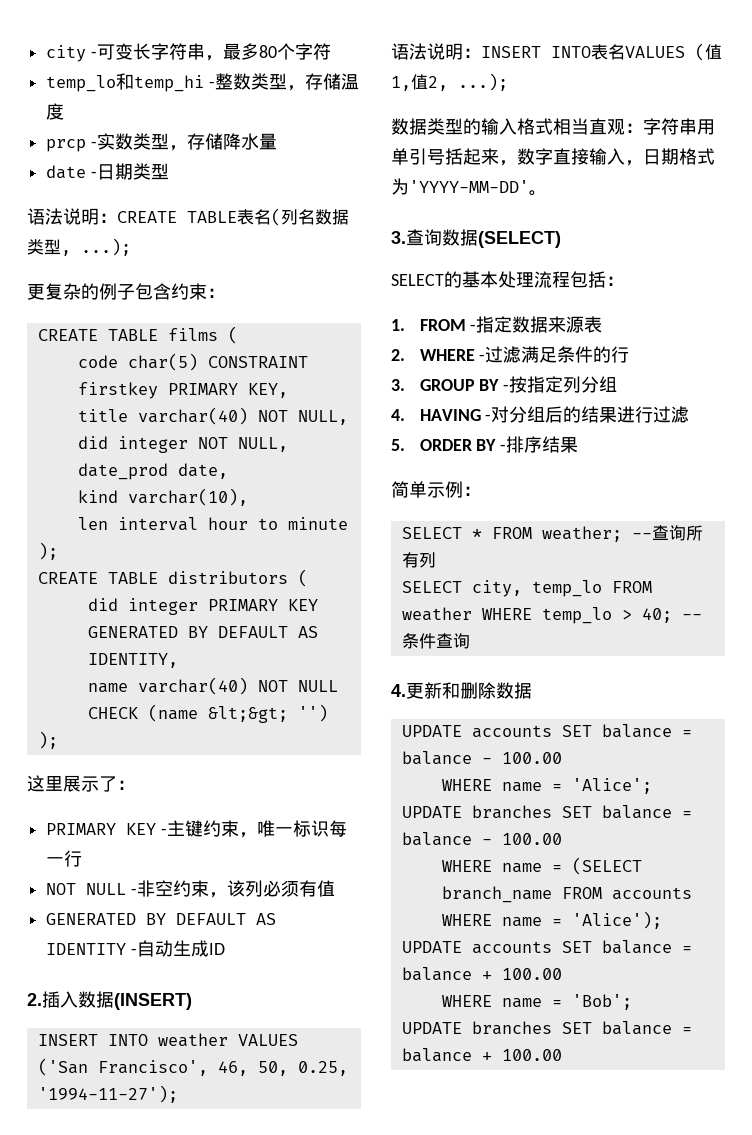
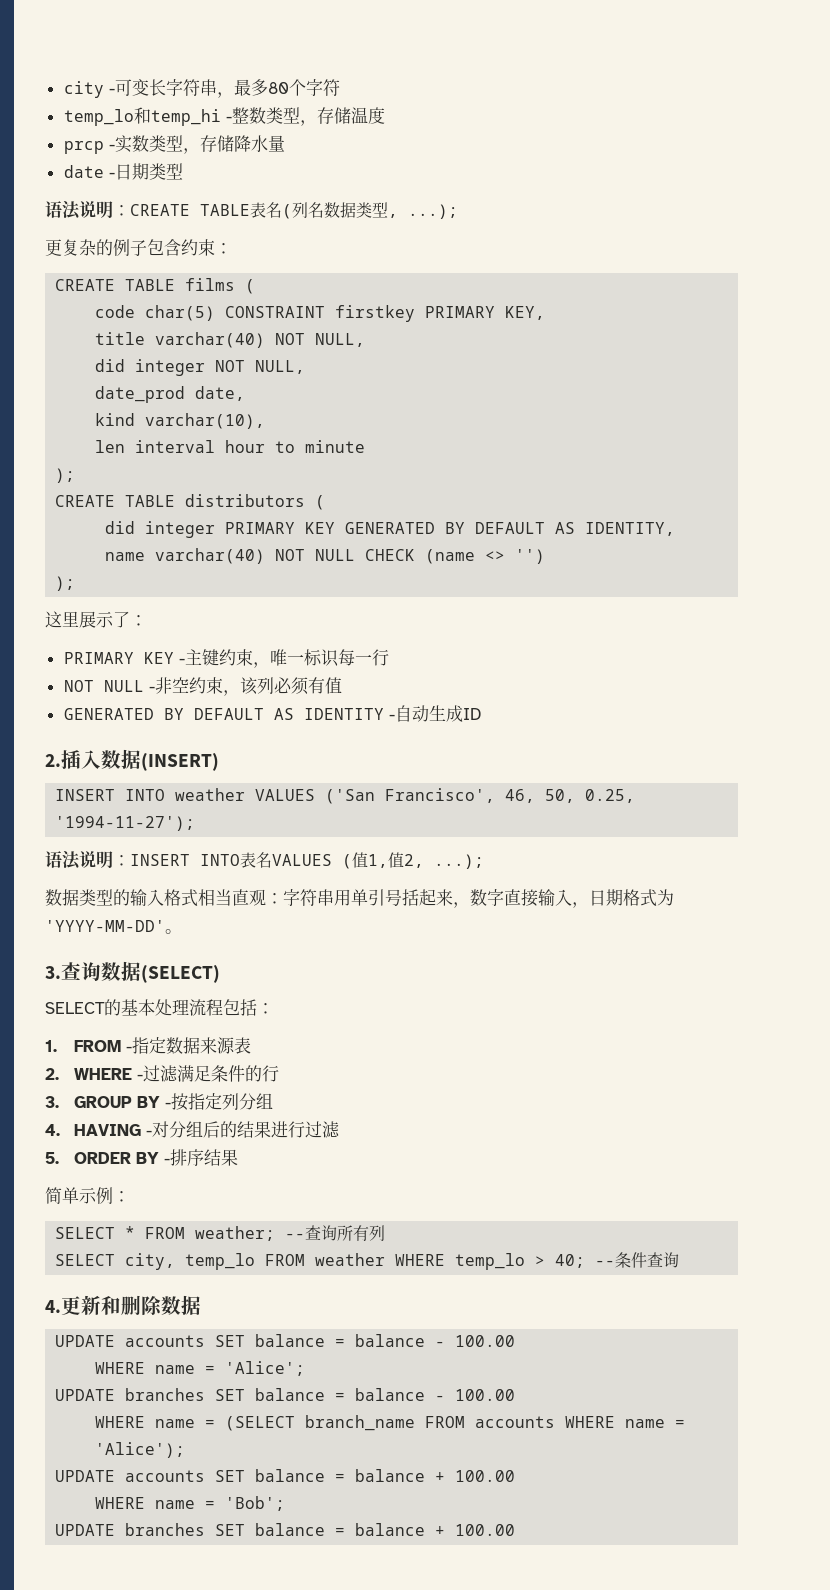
[207,706,288,723] &lt;&gt; -> [485,551,506,561] <>

